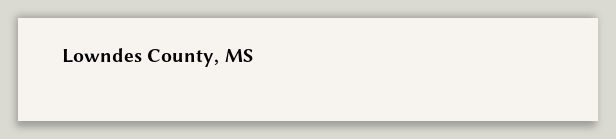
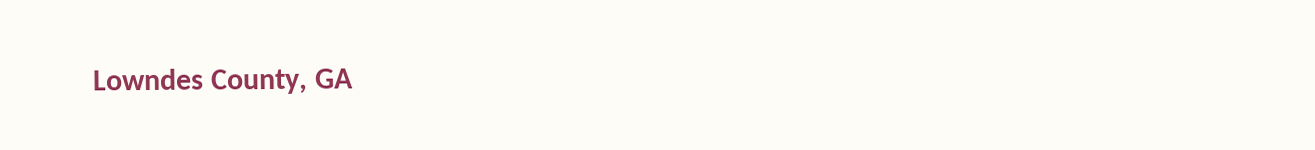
[224,49,254,62] MS -> [313,68,354,89] GA

